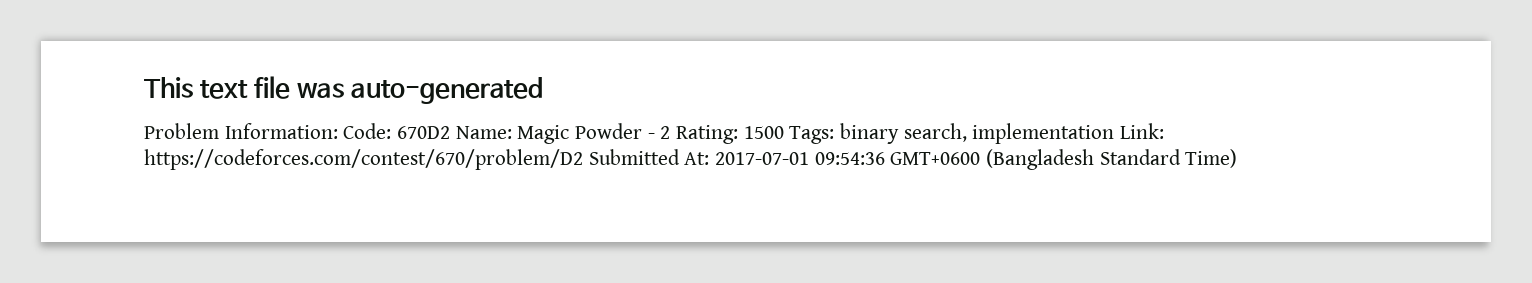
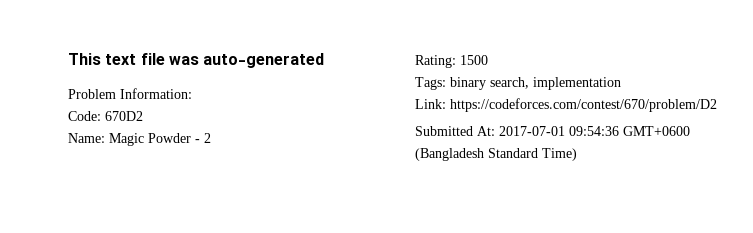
(338, 131) none -> (192, 93) //
(451, 132) none -> (143, 116) //
(671, 132) none -> (211, 138) //
(784, 132) none -> (488, 60) //
(1115, 133) none -> (621, 83) //
(583, 159) none -> (717, 105) //

